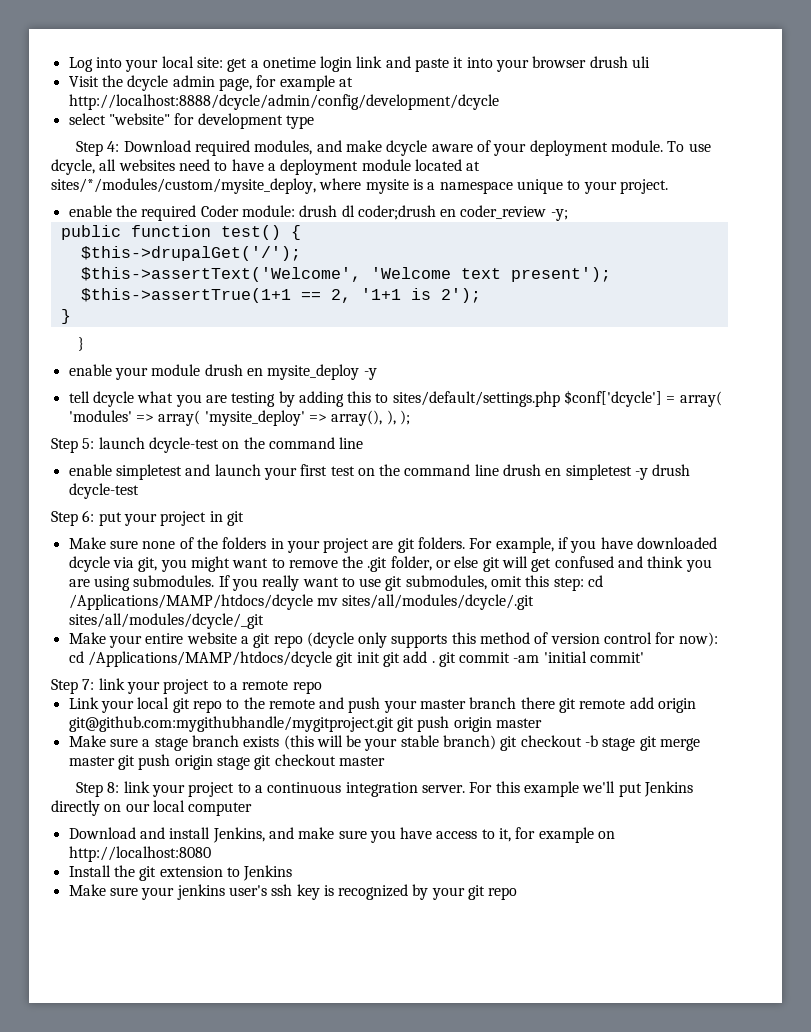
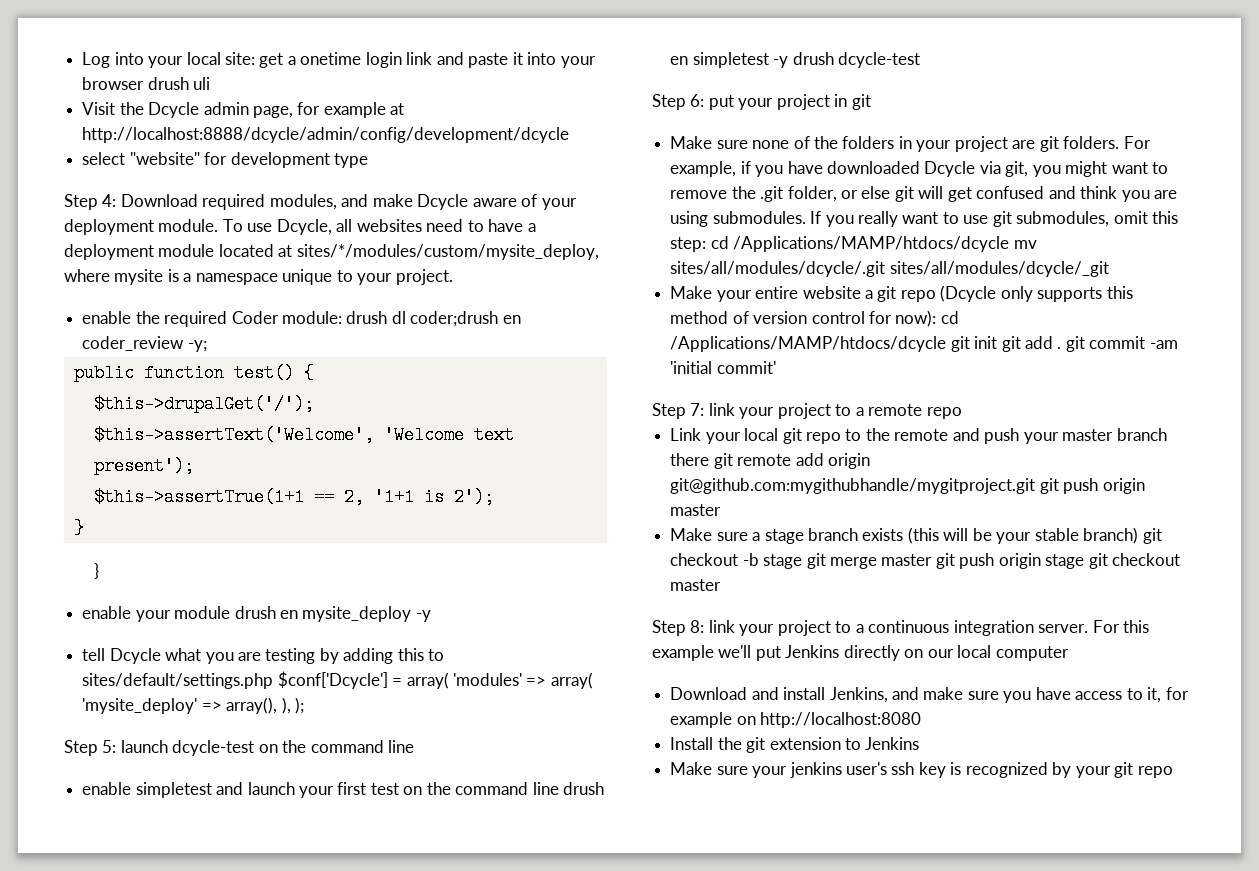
[127,75,169,91] dcycle -> [148,102,200,118] Dcycle
[386,140,428,156] dcycle -> [417,194,469,210] Dcycle
[51,159,95,175] dcycle, -> [276,219,332,235] Dcycle,
[92,391,134,407] dcycle -> [109,648,161,664] Dcycle
[564,390,663,407] $conf['dcycle'] -> [277,671,388,689] $conf['Dcycle']
[68,556,110,572] dcycle -> [924,161,976,177] Dcycle
[306,632,354,648] (dcycle -> [940,285,997,302] (Dcycle

